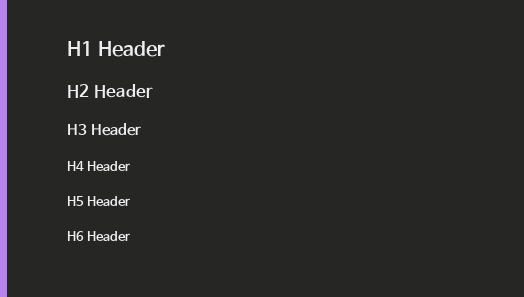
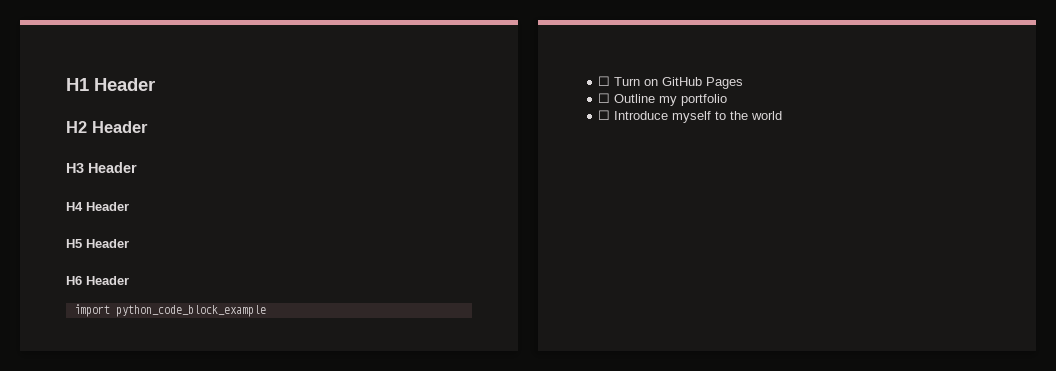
(131, 236) none -> [73,304,266,317] [598,76,744,89] [598,93,728,106] [598,110,783,123] // import python_code_block_example // ☐ Turn on GitHub Pages // ☐ Outline my portfolio // ☐ Introduce myself to the world

